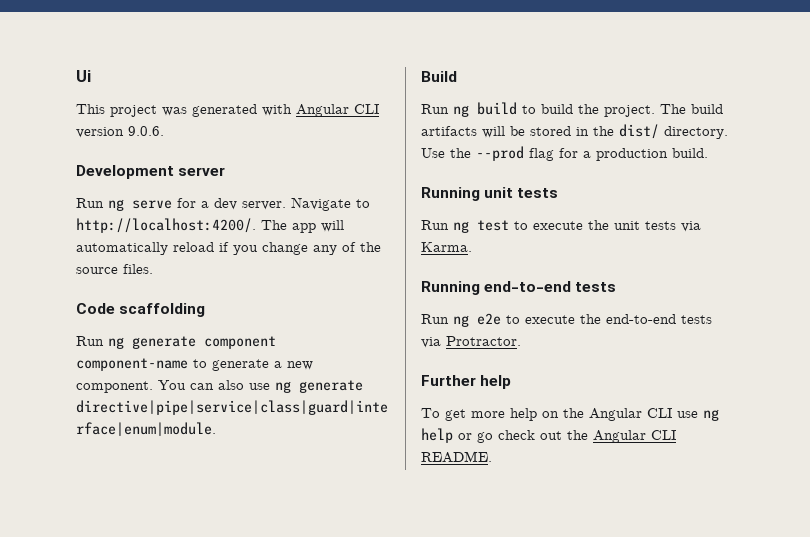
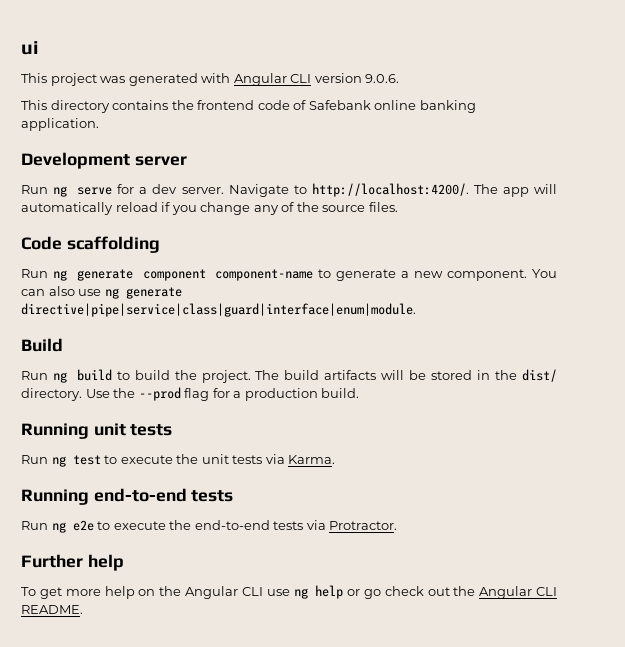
[76,70,91,82] Ui -> [21,41,39,55] ui
(164, 131) none -> [21,100,476,113] [21,118,99,131] // This directory contains the frontend code of Safebank online banking application.

